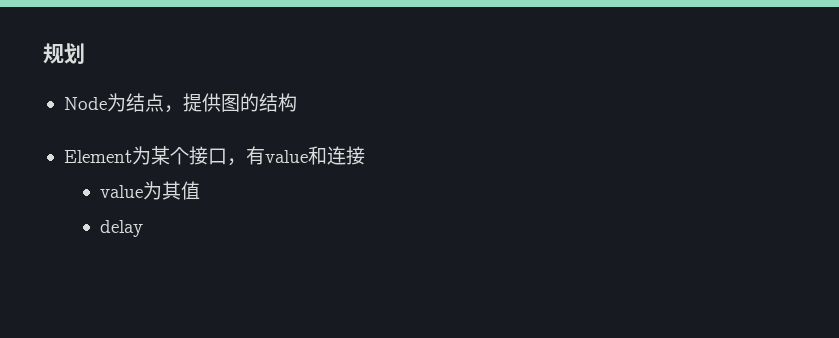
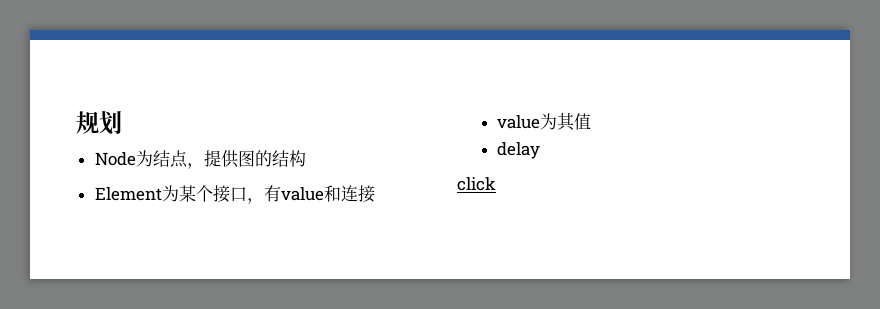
(144, 228) none -> [457,177,496,191] // click

